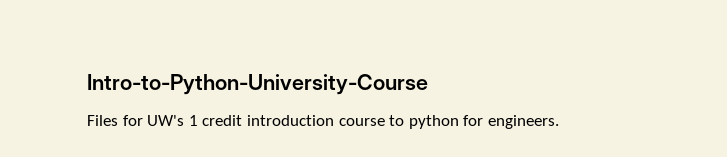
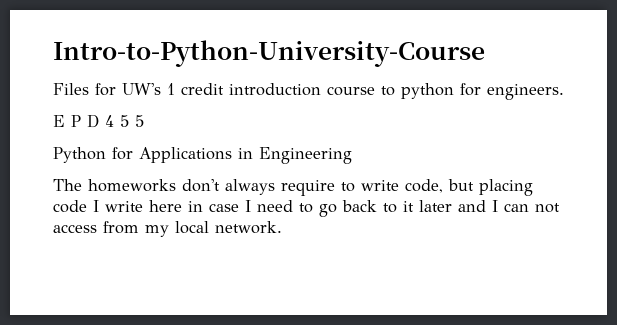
(559, 122) none -> [53,114,144,128] [53,147,352,164] [53,179,533,196] [53,200,560,217] [53,221,282,237] // E P D 4 5 5 // Python for Applications in Engineering // The homeworks don't always require to write code, but placing code I write here in case I need to go back to it later and I can not access from my local network.

